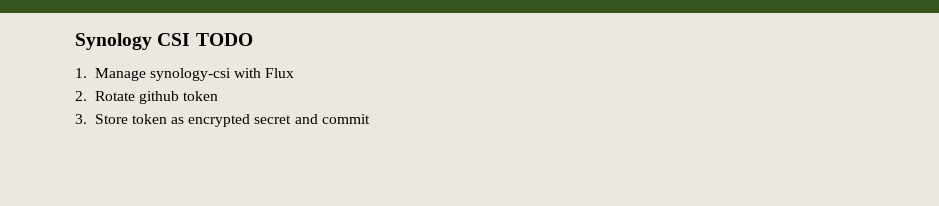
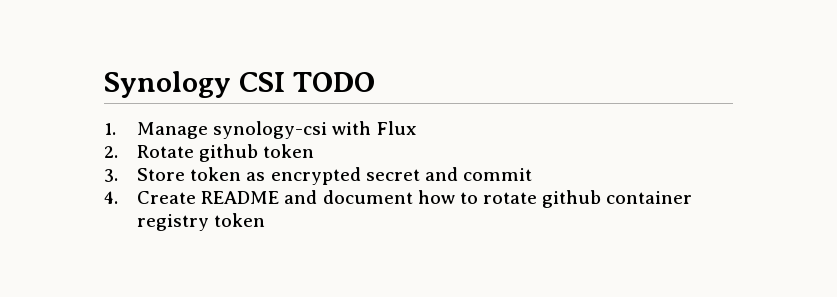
(370, 119) none -> [104,190,693,208] [137,213,266,231] // 4. Create README and document how to rotate github container registry token

